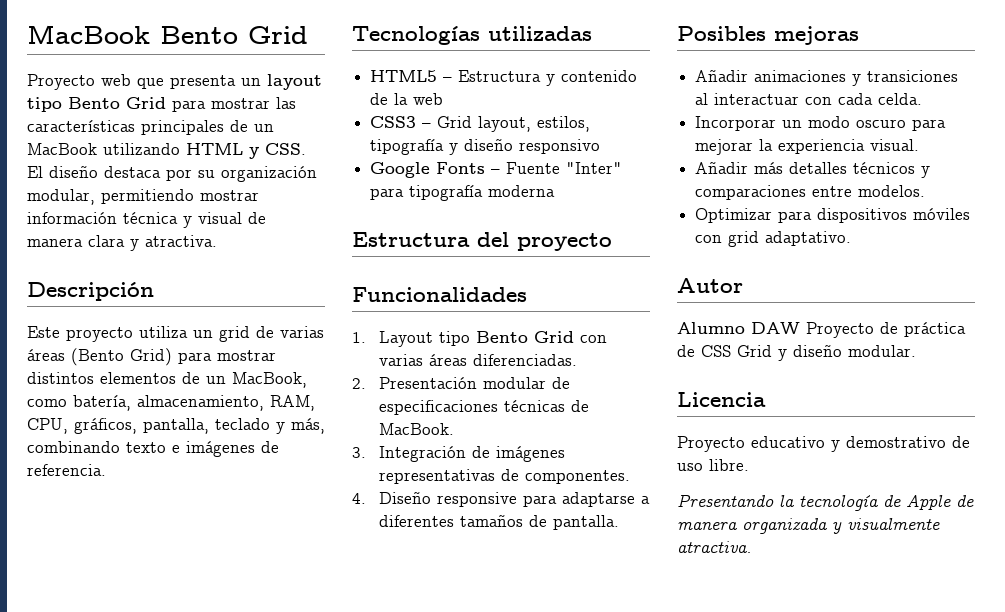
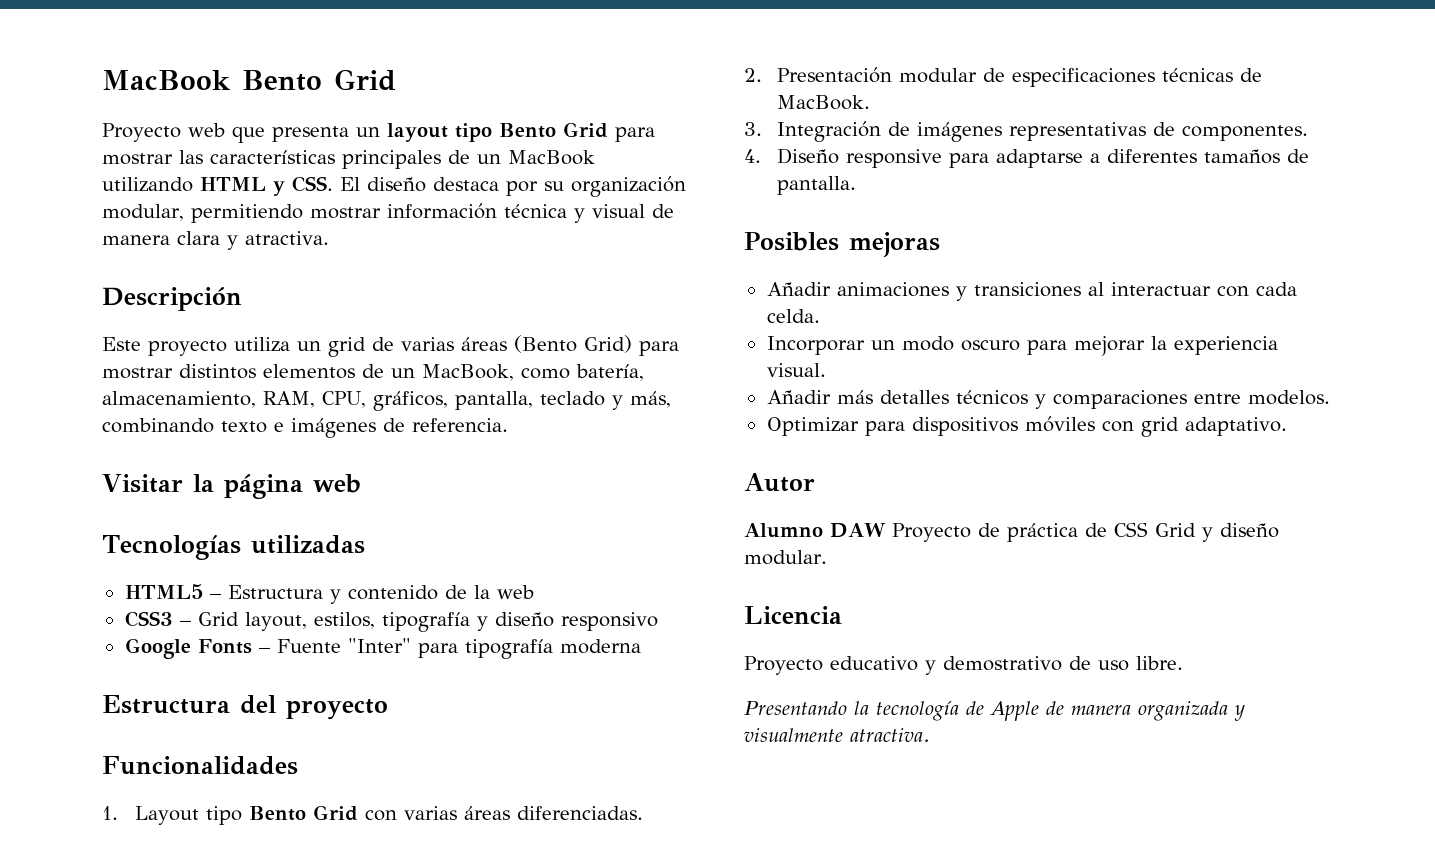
(106, 470) none -> [102,474,361,499] // Visitar la página web

